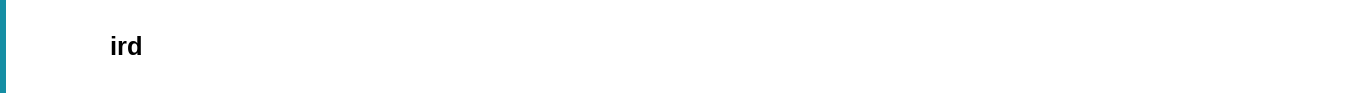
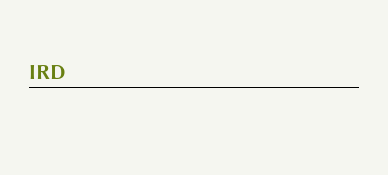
[110,36,143,55] ird -> [29,65,66,80] IRD

